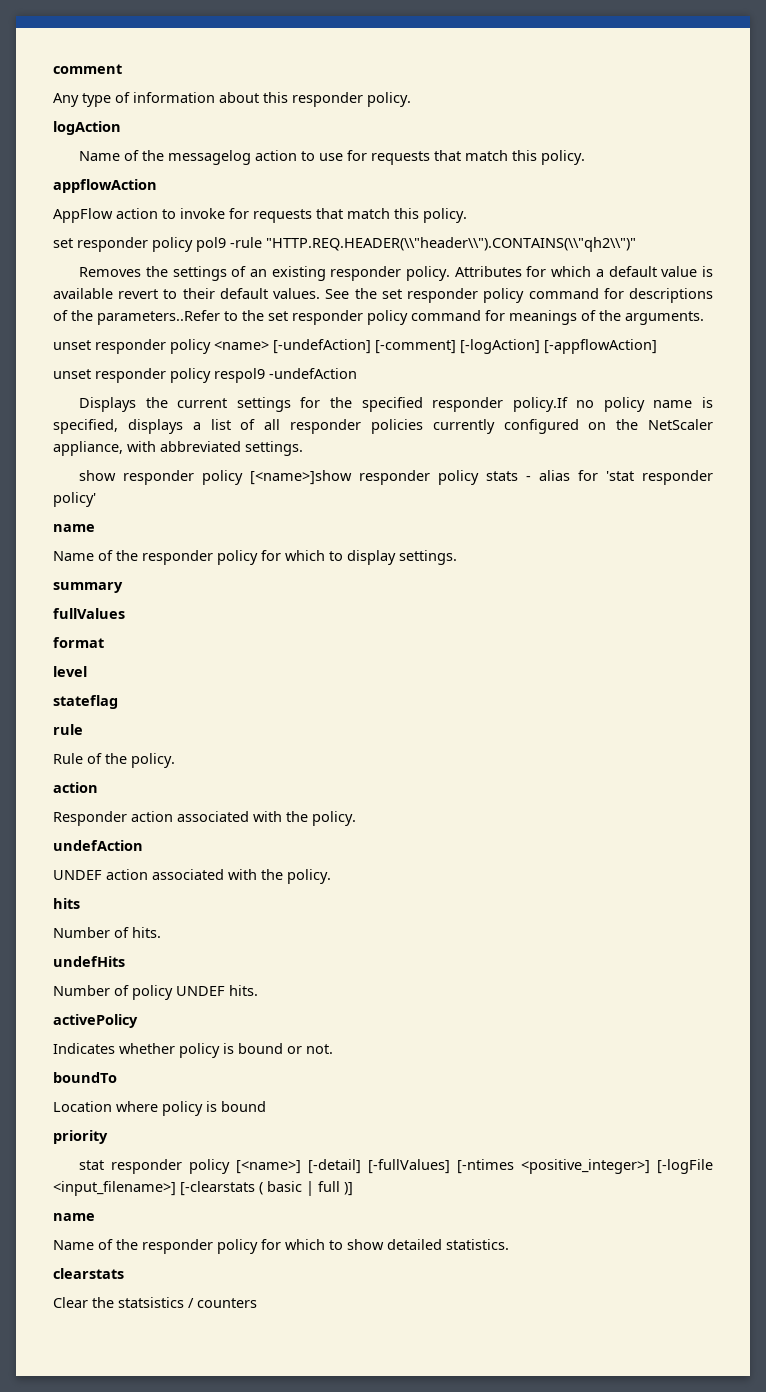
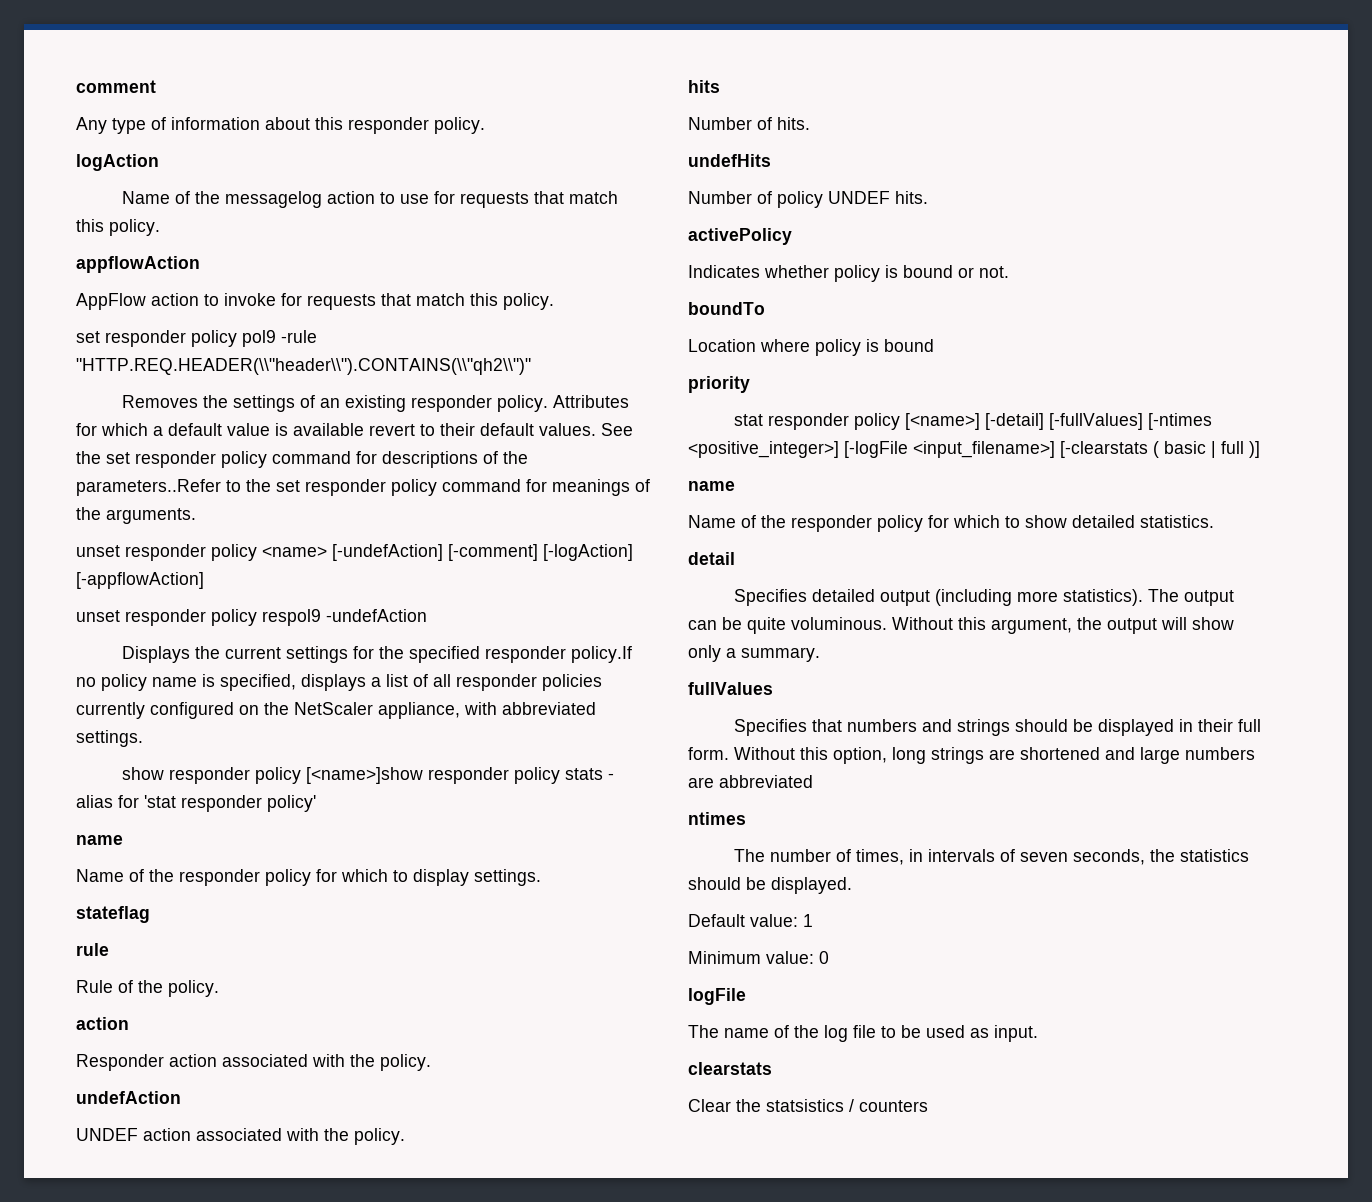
[53,582,123,593] [53,608,125,619] [53,637,104,648] [53,666,87,677] // summary // fullValues // format // level -> (541, 877) none
(509, 1244) none -> [688,552,735,565] [733,589,1234,606] [688,617,1234,634] [688,645,820,662] [688,682,773,695] [733,719,1261,736] [688,747,1255,764] [688,775,813,788] [688,812,746,825] [733,849,1249,865] [688,877,852,894] [688,914,813,927] [688,951,829,964] [688,988,746,1005] [688,1025,1038,1042] // detail // Specifies detailed output (including more statistics). The output can be quite voluminous. Without this argument, the output will show only a summary. // fullValues // Specifies that numbers and strings should be displayed in their full form. Without this option, long strings are shortened and large numbers are abbreviated // ntimes // The number of times, in intervals of seven seconds, the statistics should be displayed. // Default value: 1 // Minimum value: 0 // logFile // The name of the log file to be used as input.

